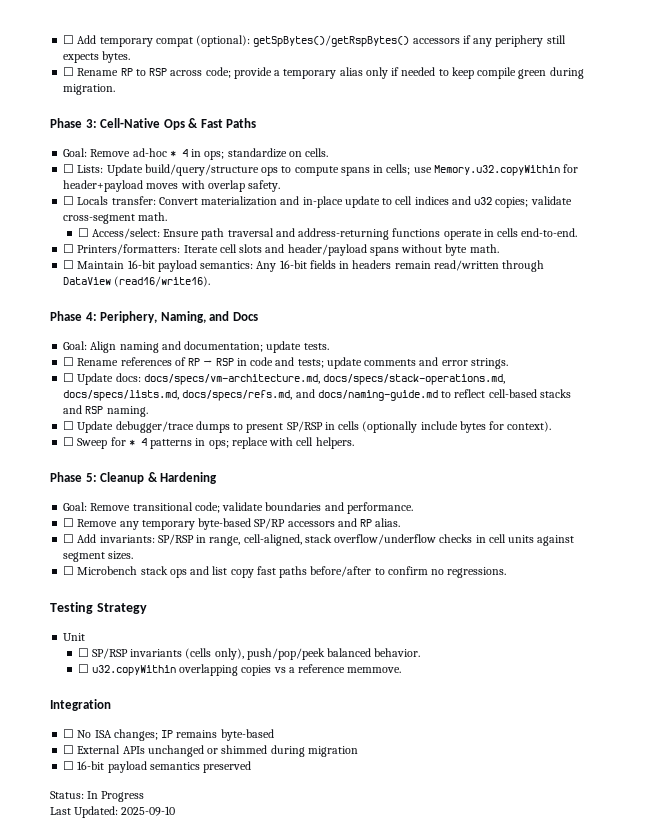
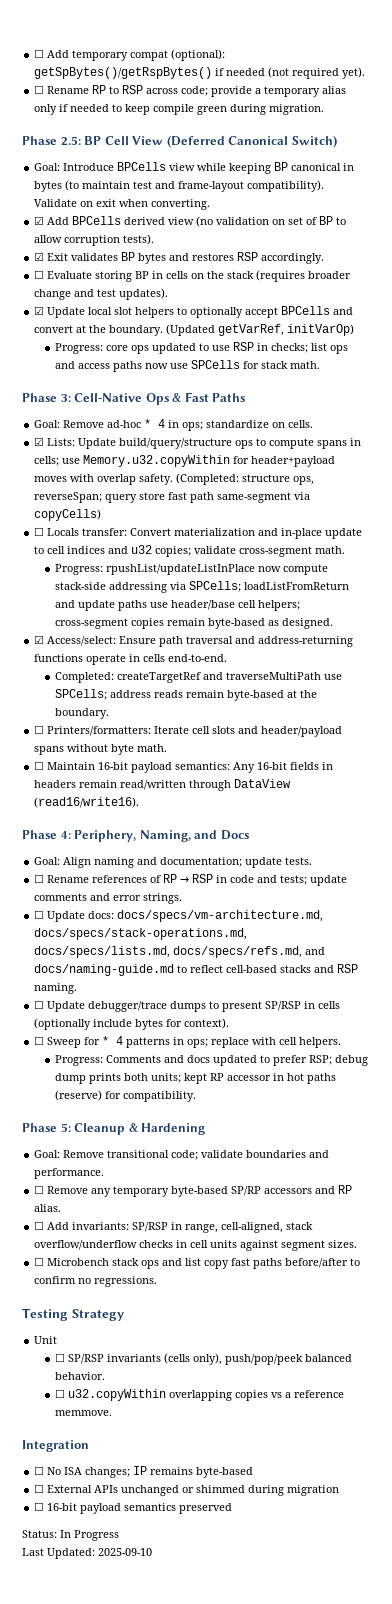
[412,35,566,47] [63,51,131,63] accessors if any periphery still expects bytes. -> [215,67,366,79] if needed (not required yet).
(116, 89) none -> [22,135,337,148] [34,162,355,174] [34,180,325,192] [34,199,211,210] [34,216,347,227] [34,234,155,246] [34,252,325,264] [34,270,352,282] [34,288,169,300] [34,306,354,318] [34,324,355,336] [55,342,349,354] [55,360,321,372] // Phase 2.5: BP Cell View (Deferred Canonical Switch) // Goal: Introduce BPCells view while keeping BP canonical in bytes (to maintain test and frame-layout compatibility). Validate on exit when converting. // ☑ Add BPCells derived view (no validation on set of BP to allow corruption tests). // ☑ Exit validates BP bytes and restores RSP accordingly. // ☐ Evaluate storing BP in cells on the stack (requires broader change and test updates). // ☑ Update local slot helpers to optionally accept BPCells and convert at the boundary. (Updated getVarRef, initVarOp) // Progress: core ops updated to use RSP in checks; list ops and access paths now use SPCells for stack math.
[63,164,75,173] ☐ -> [34,437,45,446] ☑
(281, 186) none -> [176,473,315,485] [34,492,311,503] [34,509,102,521] (Completed: structure ops, reverseSpan; query store fast path same-segment via copyCells)
[77,228,89,237] ☐ -> [55,564,329,575] [55,581,350,593] [55,600,301,611] [55,618,334,629] [34,635,45,644] Progress: rpushList/updateListInPlace now compute stack-side addressing via SPCells; loadListFromReturn and update paths use header/base cell helpers; cross-segment copies remain byte-based as designed. // ☑
(578, 232) none -> [55,672,343,683] [55,689,318,701] [55,708,110,719] // Completed: createTargetRef and traverseMultiPath use SPCells; address reads remain byte-based at the boundary.
(354, 443) none -> [55,1055,369,1066] [55,1073,337,1084] [55,1090,197,1102] // Progress: Comments and docs updated to prefer RSP; debug dump prints both units; kept RP accessor in hot paths (reserve) for compatibility.

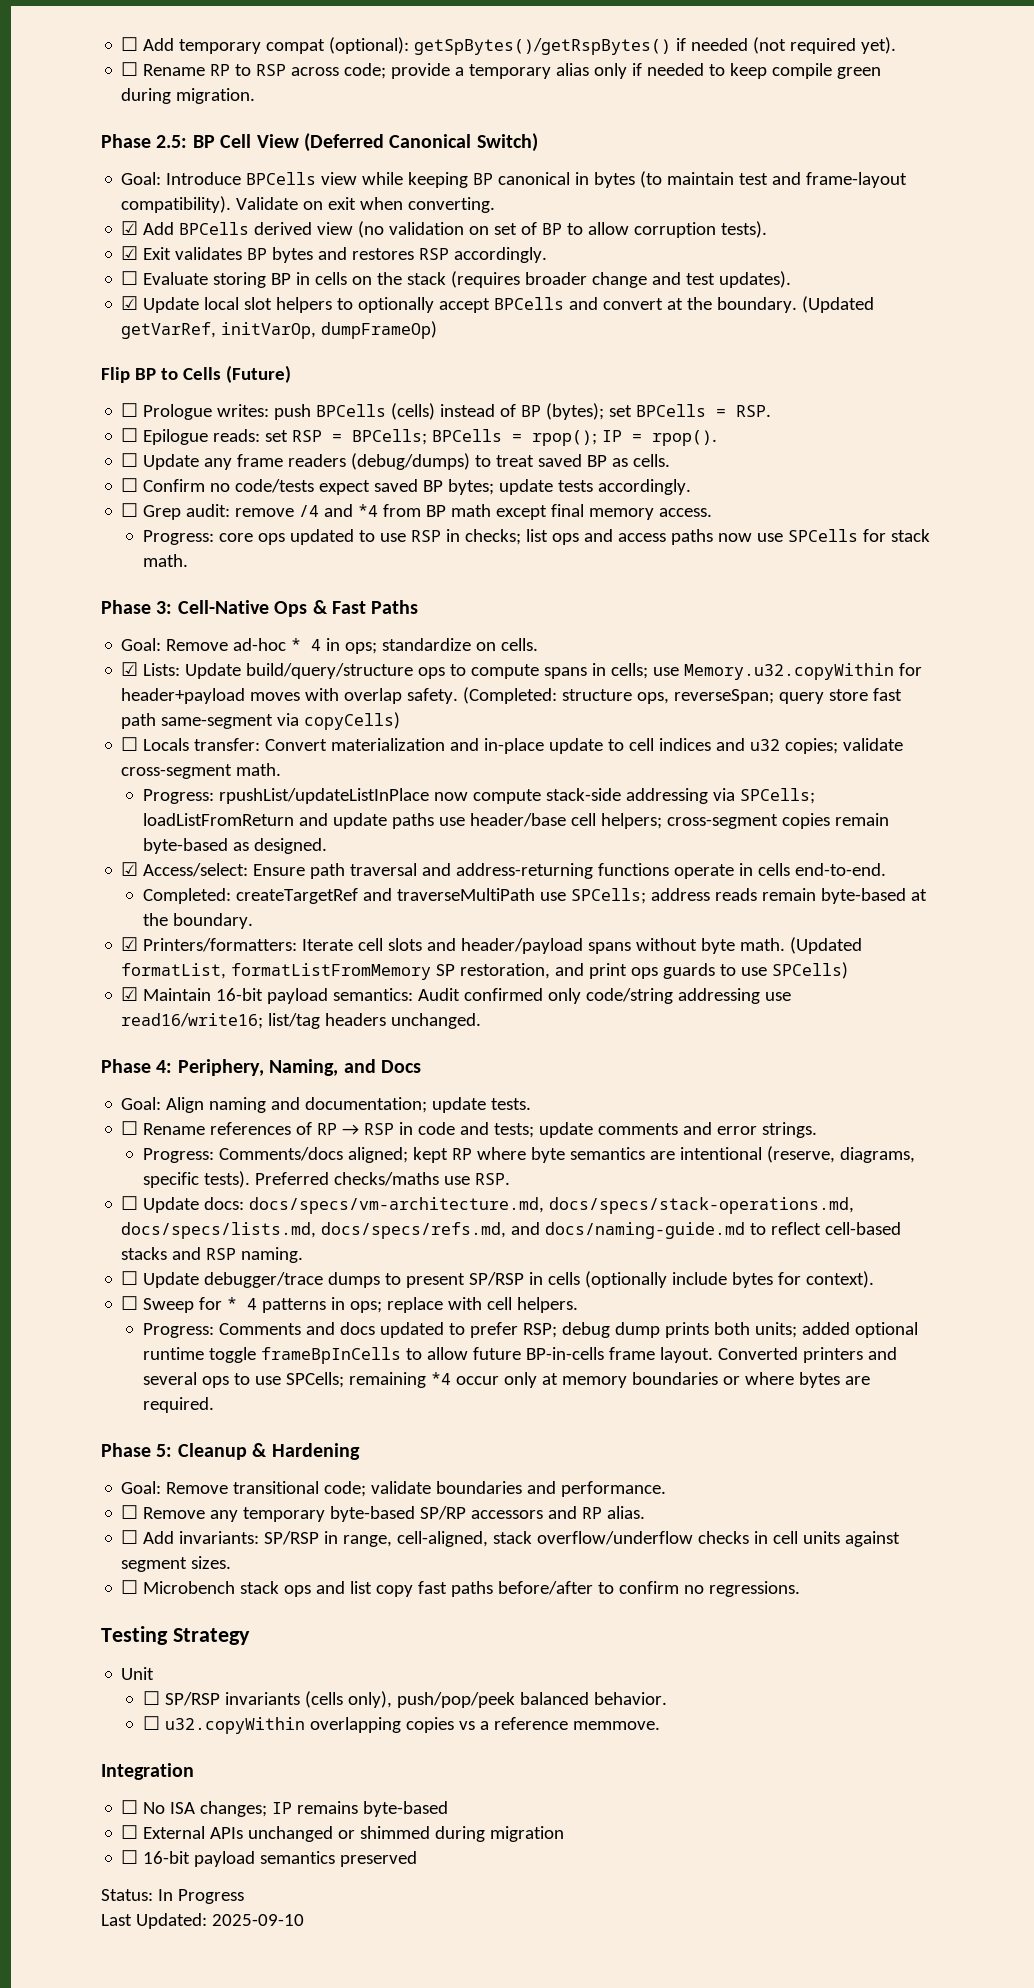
[287,324,355,336] initVarOp) -> [221,321,438,339] [101,365,291,383] [121,403,772,420] [121,428,718,446] [121,453,671,470] [121,478,692,495] [121,503,713,520] initVarOp, dumpFrameOp) // Flip BP to Cells (Future) // ☐ Prologue writes: push BPCells (cells) instead of BP (bytes); set BPCells = RSP. // ☐ Epilogue reads: set RSP = BPCells; BPCells = rpop(); IP = rpop(). // ☐ Update any frame readers (debug/dumps) to treat saved BP as cells. // ☐ Confirm no code/tests expect saved BP bytes; update tests accordingly. // ☐ Grep audit: remove /4 and *4 from BP math except final memory access.
[34,725,45,734] ☐ -> [121,937,139,951] ☑
[34,761,334,773] [34,779,292,791] [34,797,140,808] // ☐ Maintain 16-bit payload semantics: Any 16-bit fields in headers remain read/written through DataView (read16/write16). -> [790,937,863,954] [121,962,849,980] [121,987,792,1004] [121,1013,482,1029] (Updated formatList, formatListFromMemory SP restoration, and print ops guards to use SPCells) // ☑ Maintain 16-bit payload semantics: Audit confirmed only code/string addressing use read16/write16; list/tag headers unchanged.
(183, 898) none -> [142,1146,915,1163] [142,1171,510,1188] // Progress: Comments/docs aligned; kept RP where byte semantics are intentional (reserve, diagrams, specific tests). Preferred checks/maths use RSP.
[184,1073,337,1084] [55,1090,197,1102] kept RP accessor in hot paths (reserve) for compatibility. -> [801,1322,918,1338] [142,1347,897,1364] [142,1372,870,1388] [142,1397,214,1413] added optional runtime toggle frameBpInCells to allow future BP-in-cells frame layout. Converted printers and several ops to use SPCells; remaining *4 occur only at memory boundaries or where bytes are required.

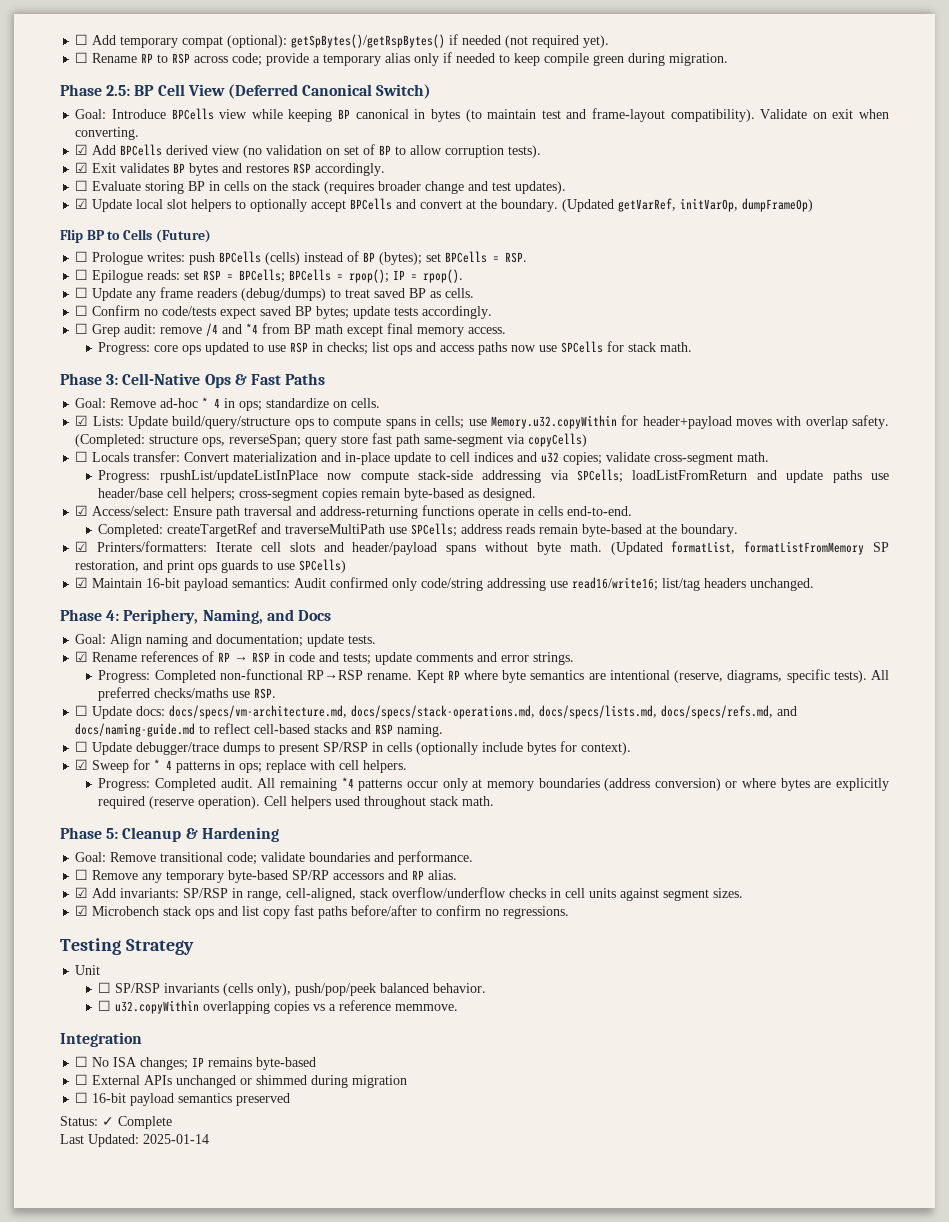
[121,1121,139,1135] ☐ -> [75,651,89,662] ☑
[218,1147,448,1163] Comments/docs aligned; kept -> [154,669,444,683] Completed non-functional RP→RSP rename. Kept
[254,1172,329,1185] Preferred -> [871,670,890,680] [98,687,151,701] All preferred
[121,1296,139,1310] ☐ -> [75,759,89,770] ☑
[218,1322,918,1338] [142,1347,897,1364] [142,1372,344,1388] Comments and docs updated to prefer RSP; debug dump prints both units; added optional runtime toggle frameBpInCells to allow future BP-in-cells frame layout. Converted printers and several ops to use SPCells; -> [155,778,276,791] Completed audit. All
(451, 1378) none -> [358,779,403,791] patterns
(718, 1378) none -> [604,778,721,791] (address conversion)
[142,1397,214,1413] required. -> [835,778,889,791] [98,796,495,809] explicitly required (reserve operation). Cell helpers used throughout stack math.
[121,1530,139,1544] ☐ -> [75,887,89,898] ☑
[121,1580,139,1594] ☐ -> [75,905,89,916] ☑
[157,1889,244,1904] In Progress -> [102,1116,172,1129] ✓ Complete
[211,1914,304,1926] 2025-09-10 -> [143,1134,209,1144] 2025-01-14

